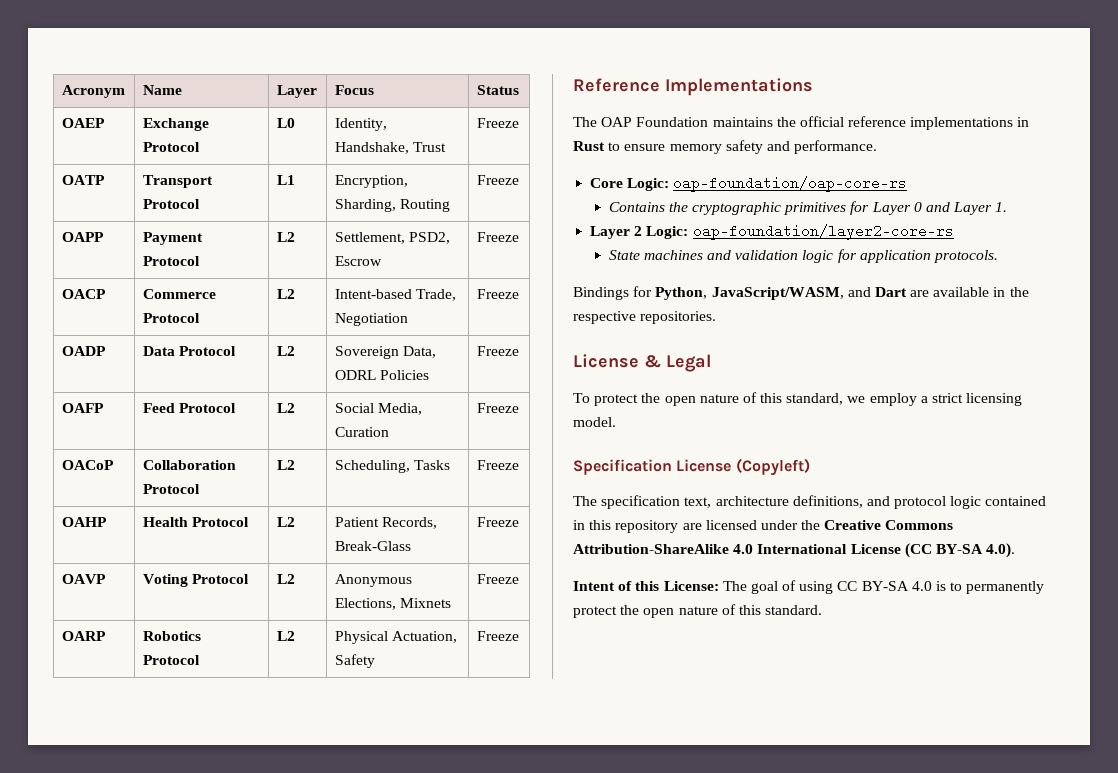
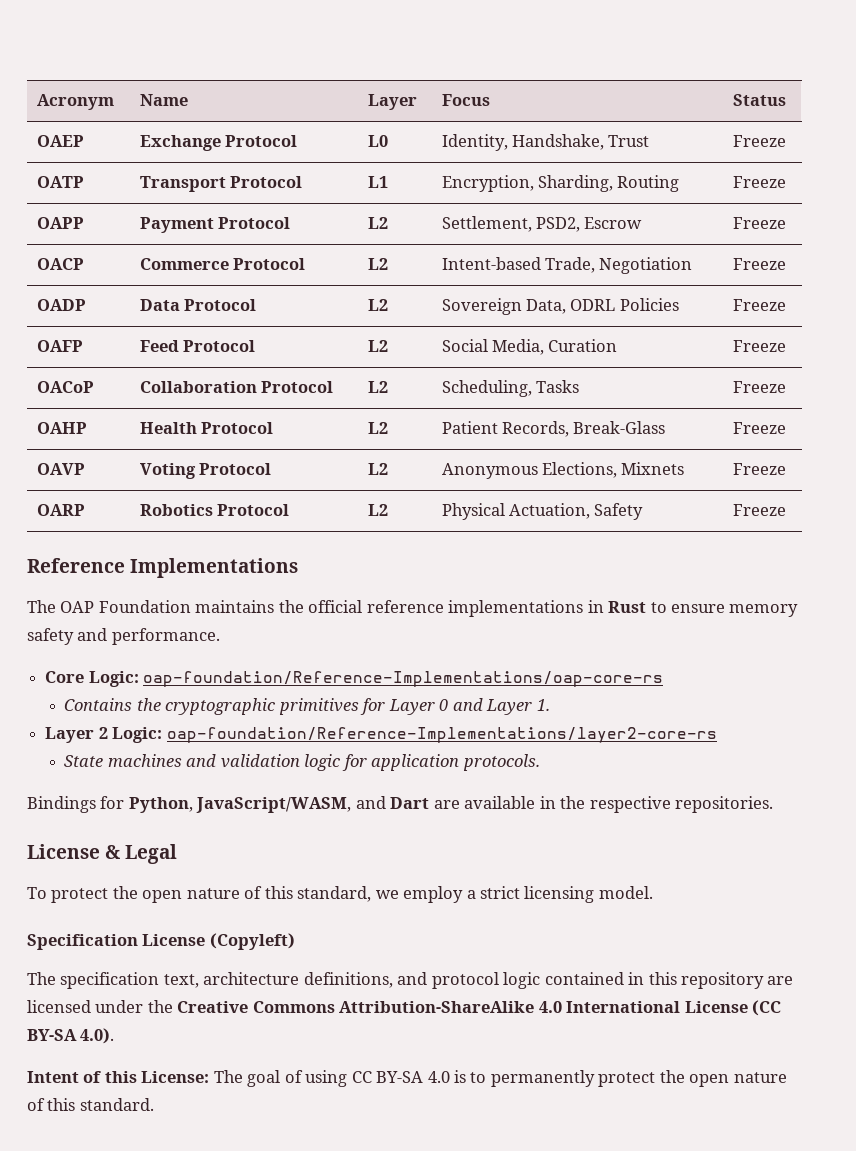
[673,176,908,192] oap-foundation/oap-core-rs -> [143,671,664,687] oap-foundation/Reference-Implementations/oap-core-rs
[692,224,954,240] oap-foundation/layer2-core-rs -> [166,727,717,743] oap-foundation/Reference-Implementations/layer2-core-rs

